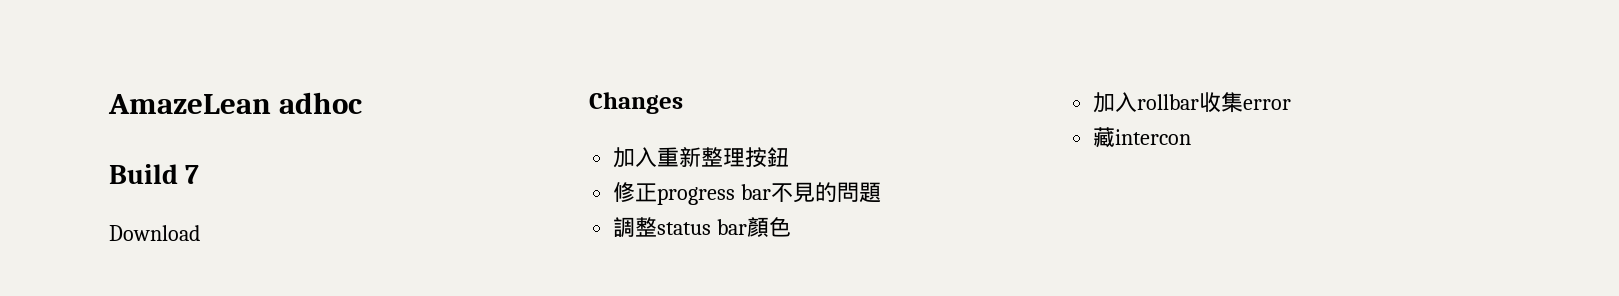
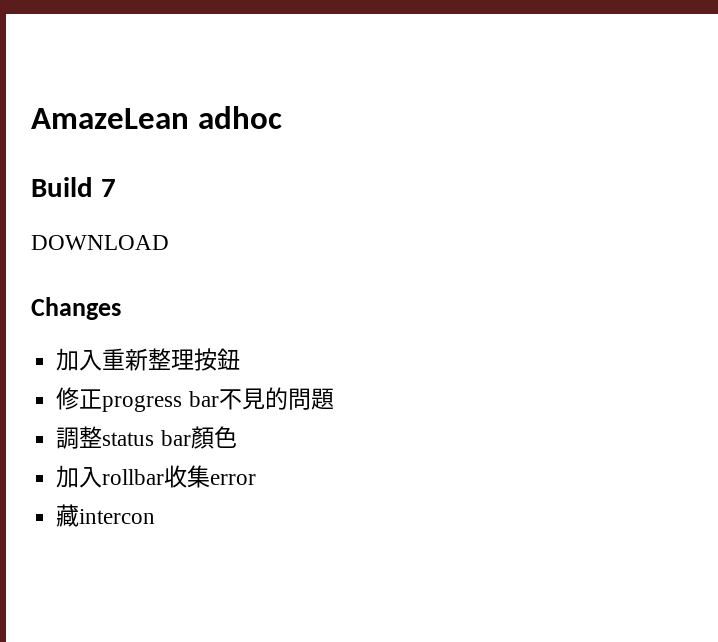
[109,225,200,241] Download -> [31,235,169,250] DOWNLOAD

